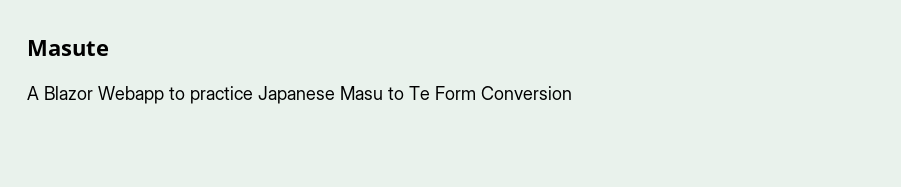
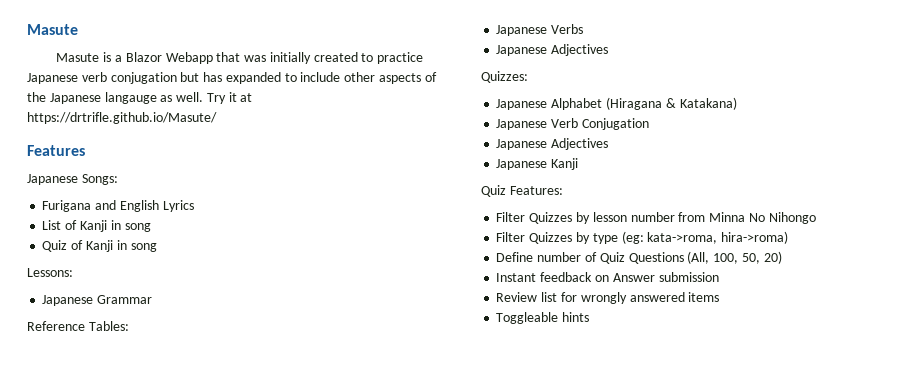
[27,86,572,104] A Blazor Webapp to practice Japanese Masu to Te Form Conversion -> [56,52,424,64] [27,72,437,84] [27,92,253,104] [27,112,217,124] [27,145,85,156] [27,174,118,185] [42,200,194,212] [42,220,151,232] [42,240,157,252] [27,268,73,277] [42,295,153,306] [27,321,129,331] [496,24,584,36] [496,44,609,56] [481,71,528,83] [496,97,737,110] [496,118,649,130] [496,138,609,150] [496,158,579,170] [481,185,563,197] [496,212,816,224] [496,231,789,244] [496,251,782,264] [496,272,719,282] [496,292,720,304] [496,312,590,324] Masute is a Blazor Webapp that was initially created to practice Japanese verb conjugation but has expanded to include other aspects of the Japanese langauge as well. Try it at https://drtrifle.github.io/Masute/ // Features // Japanese Songs: // Furigana and English Lyrics // List of Kanji in song // Quiz of Kanji in song // Lessons: // Japanese Grammar // Reference Tables: // Japanese Verbs // Japanese Adjectives // Quizzes: // Japanese Alphabet (Hiragana & Katakana) // Japanese Verb Conjugation // Japanese Adjectives // Japanese Kanji // Quiz Features: // Filter Quizzes by lesson number from Minna No Nihongo // Filter Quizzes by type (eg: kata->roma, hira->roma) // Define number of Quiz Questions (All, 100, 50, 20) // Instant feedback on Answer submission // Review list for wrongly answered items // Toggleable hints

